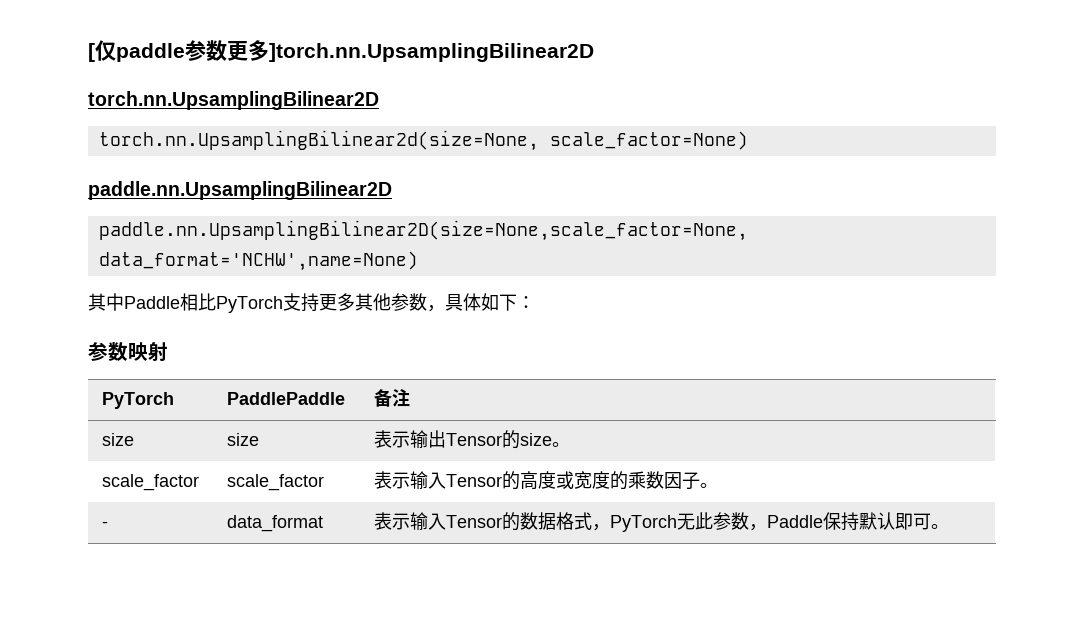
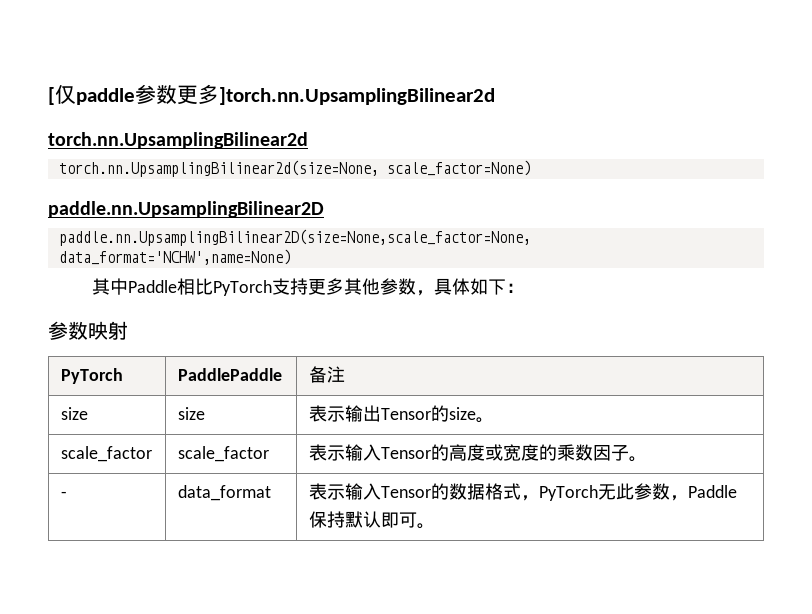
[269,43,594,62] [88,91,379,110] ]torch.nn.UpsamplingBilinear2D // torch.nn.UpsamplingBilinear2D -> [219,87,495,105] [48,132,308,149] ]torch.nn.UpsamplingBilinear2d // torch.nn.UpsamplingBilinear2d

